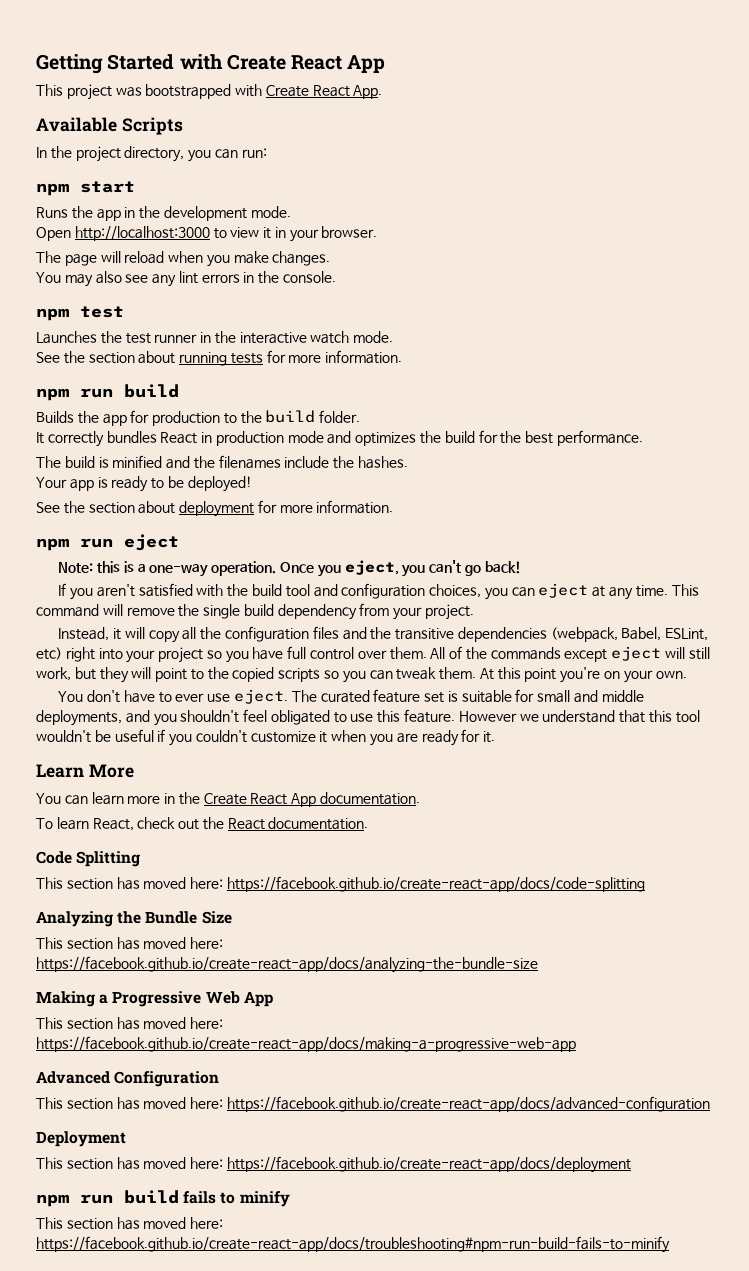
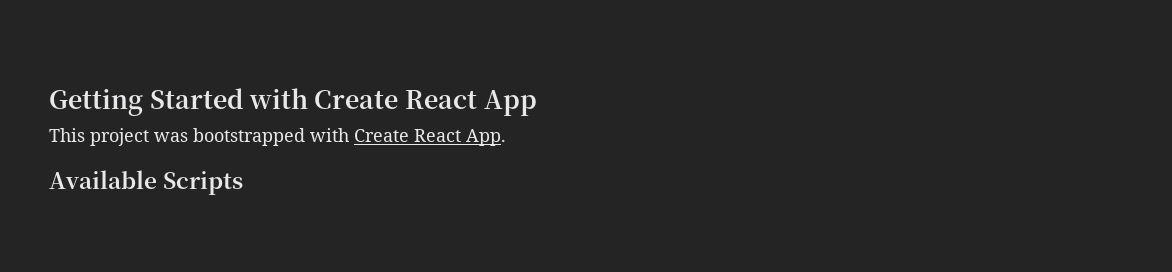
[36,146,267,162] [36,181,135,196] [36,206,291,221] [36,226,378,242] [36,251,331,267] [36,271,337,287] [36,306,124,321] [36,331,394,344] [36,350,403,366] [36,384,179,401] [36,410,361,426] [36,430,643,447] [36,455,409,469] [36,476,252,492] [36,500,394,517] [36,534,179,551] [58,560,521,577] [58,583,699,600] [36,603,475,620] [58,626,709,643] [36,646,710,663] [36,667,687,683] [58,689,644,704] [36,709,700,726] [36,729,496,746] [36,764,134,778] [36,792,421,807] [36,817,369,831] [36,851,141,867] [36,876,645,892] [36,911,232,927] [36,937,224,950] [36,956,538,973] [36,991,273,1007] [36,1017,224,1030] [36,1036,576,1052] [36,1071,220,1087] [36,1096,710,1112] [36,1131,126,1147] [36,1156,631,1173] [36,1190,290,1207] [36,1217,224,1230] [36,1236,670,1253] // In the project directory, you can run: // npm start // Runs the app in the development mode. // Open http://localhost:3000 to view it in your browser. // The page will reload when you make changes. // You may also see any lint errors in the console. // npm test // Launches the test runner in the interactive watch mode. // See the section about running tests for more information. // npm run build // Builds the app for production to the build folder. // It correctly bundles React in production mode and optimizes the build for the best performance. // The build is minified and the filenames include the hashes. // Your app is ready to be deployed! // See the section about deployment for more information. // npm run eject // Note: this is a one-way operation. Once you eject, you can't go back! // If you aren't satisfied with the build tool and configuration choices, you can eject at any time. This command will remove the single build dependency from your project. // Instead, it will copy all the configuration files and the transitive dependencies (webpack, Babel, ESLint, etc) right into your project so you have full control over them. All of the commands except eject will still work, but they will point to the copied scripts so you can tweak them. At this point you're on your own. // You don't have to ever use eject. The curated feature set is suitable for small and middle deployments, and you shouldn't feel obligated to use this feature. However we understand that this tool wouldn't be useful if you couldn't customize it when you are ready for it. // Learn More // You can learn more in the Create React App documentation. // To learn React, check out the React documentation. // Code Splitting // This section has moved here: https://facebook.github.io/create-react-app/docs/code-splitting // Analyzing the Bundle Size // This section has moved here: https://facebook.github.io/create-react-app/docs/analyzing-the-bundle-size // Making a Progressive Web App // This section has moved here: https://facebook.github.io/create-react-app/docs/making-a-progressive-web-app // Advanced Configuration // This section has moved here: https://facebook.github.io/create-react-app/docs/advanced-configuration // Deployment // This section has moved here: https://facebook.github.io/create-react-app/docs/deployment // npm run build fails to minify // This section has moved here: https://facebook.github.io/create-react-app/docs/troubleshooting#npm-run-build-fails-to-minify -> (244, 183) none

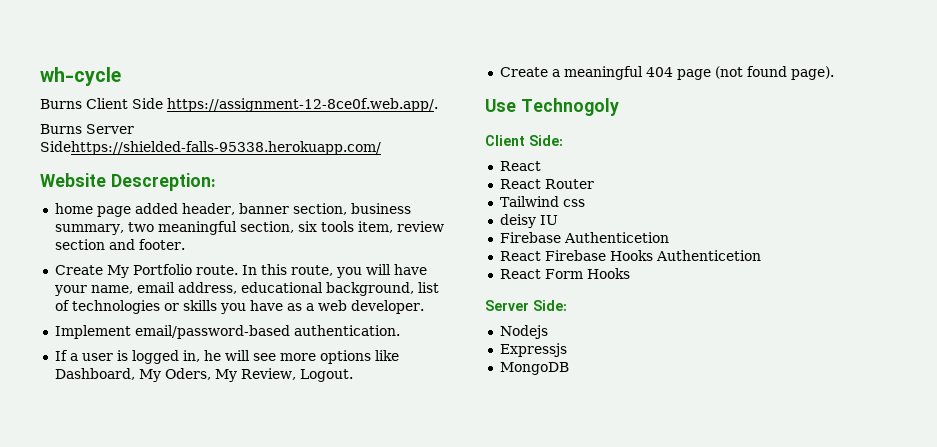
[49,88,537,116] [49,128,506,146] [49,170,244,195] Getting Started with Create React App // This project was bootstrapped with Create React App. // Available Scripts -> [40,67,121,86] [40,98,438,112] [40,124,134,134] [40,141,381,155] [40,173,216,191] [54,203,411,217] [54,221,444,235] [54,239,185,250] [54,264,427,278] [53,282,439,296] [54,300,424,314] [54,325,400,339] [54,350,399,364] [54,368,353,382] [499,66,834,80] [485,98,619,116] [485,135,563,146] [499,161,541,171] [499,179,594,189] [499,196,585,207] [499,214,558,228] [499,232,669,243] [499,250,761,261] [499,268,630,279] [485,300,567,311] [499,325,548,339] [499,343,567,357] [499,362,569,375] wh-cycle // Burns Client Side https://assignment-12-8ce0f.web.app/. // Burns Server Sidehttps://shielded-falls-95338.herokuapp.com/ // Website Descreption: // home page added header, banner section, business summary, two meaningful section, six tools item, review section and footer. // Create My Portfolio route. In this route, you will have your name, email address, educational background, list of technologies or skills you have as a web developer. // Implement email/password-based authentication. // If a user is logged in, he will see more options like Dashboard, My Oders, My Review, Logout. // Create a meaningful 404 page (not found page). // Use Technogoly // Client Side: // React // React Router // Tailwind css // deisy IU // Firebase Authenticetion // React Firebase Hooks Authenticetion // React Form Hooks // Server Side: // Nodejs // Expressjs // MongoDB

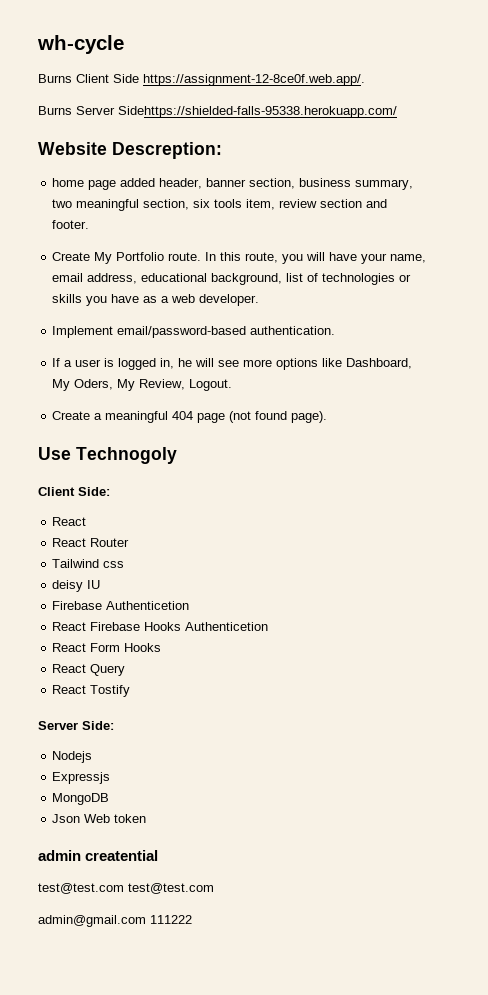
(630, 273) none -> [52,664,126,676] [52,685,131,697] // React Query // React Tostify
(569, 368) none -> [52,814,147,823] [38,850,159,861] [38,883,214,894] [38,915,192,927] // Json Web token // admin creatential // test@test.com test@test.com // admin@gmail.com 111222

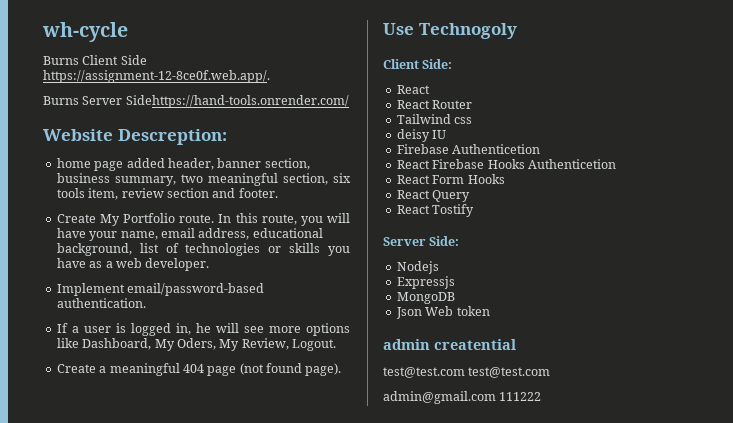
[118,106,397,118] Sidehttps://shielded-falls-95338.herokuapp.com/ -> [125,95,349,108] Sidehttps://hand-tools.onrender.com/

